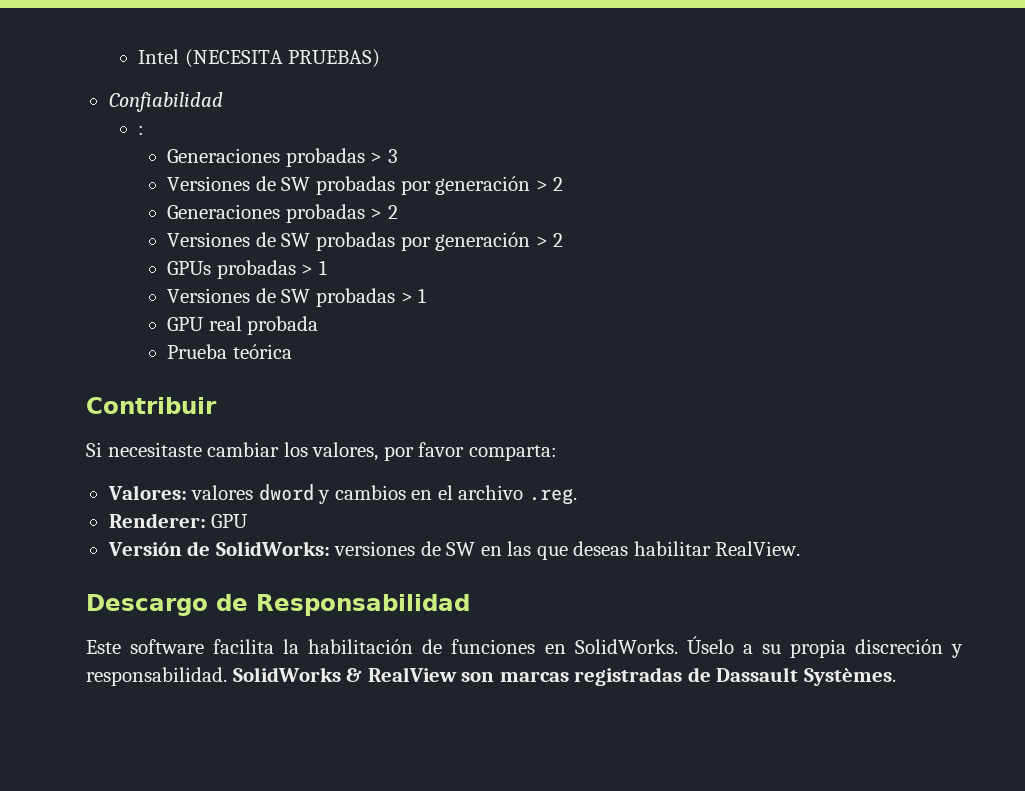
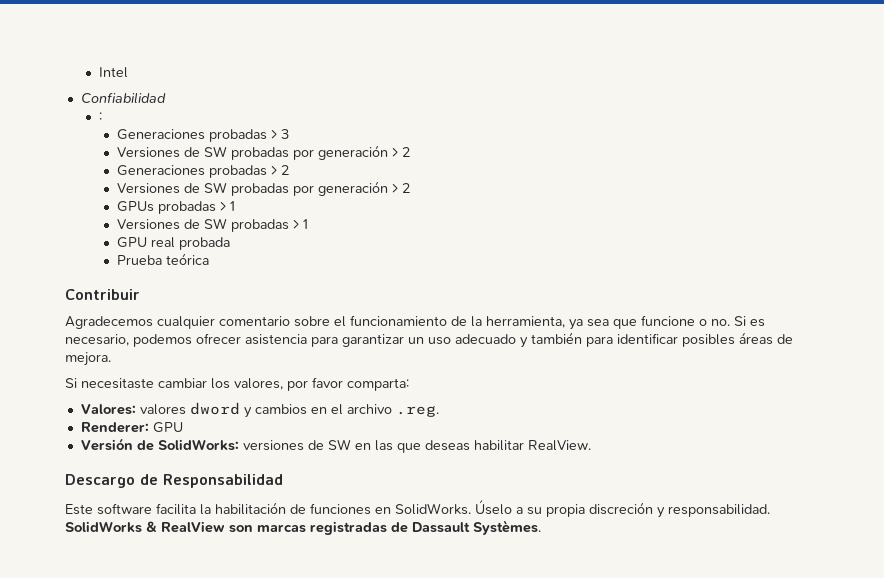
[184,49,381,68] (NECESITA PRUEBAS) -> (128, 72) none
(217, 405) none -> [65,315,765,330] [65,332,793,348] [65,352,111,366] // Agradecemos cualquier comentario sobre el funcionamiento de la herramienta, ya sea que funcione o no. Si es necesario, podemos ofrecer asistencia para garantizar un uso adecuado y también para identificar posibles áreas de mejora.

